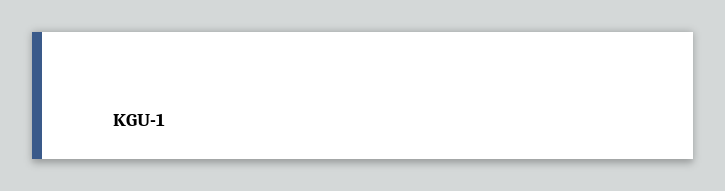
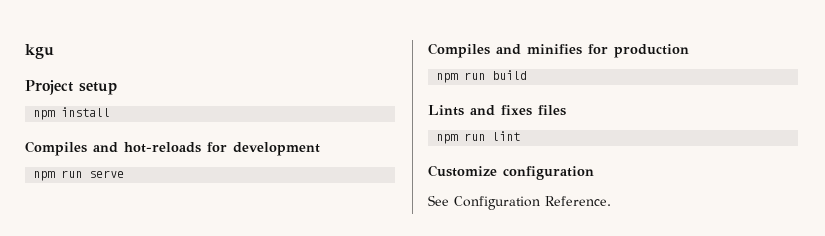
[113,113,165,126] KGU-1 -> [25,44,54,59] [25,80,117,95] [33,107,111,120] [25,141,320,156] [33,170,125,181] [428,43,689,58] [436,70,528,83] [428,105,566,116] [436,131,521,144] [428,165,594,180] [428,195,611,210] kgu // Project setup // npm install // Compiles and hot-reloads for development // npm run serve // Compiles and minifies for production // npm run build // Lints and fixes files // npm run lint // Customize configuration // See Configuration Reference.

